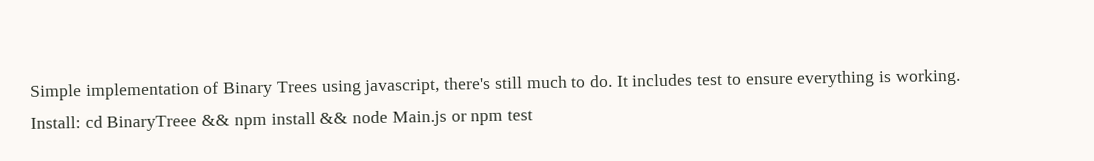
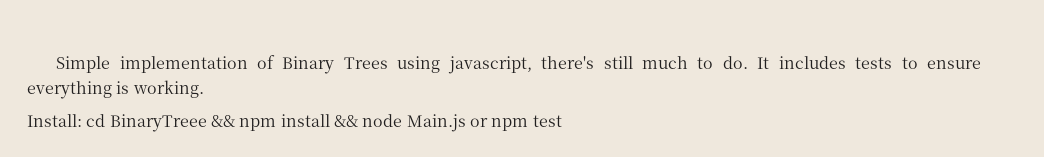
[696,74,724,86] test -> [855,57,893,69] tests

